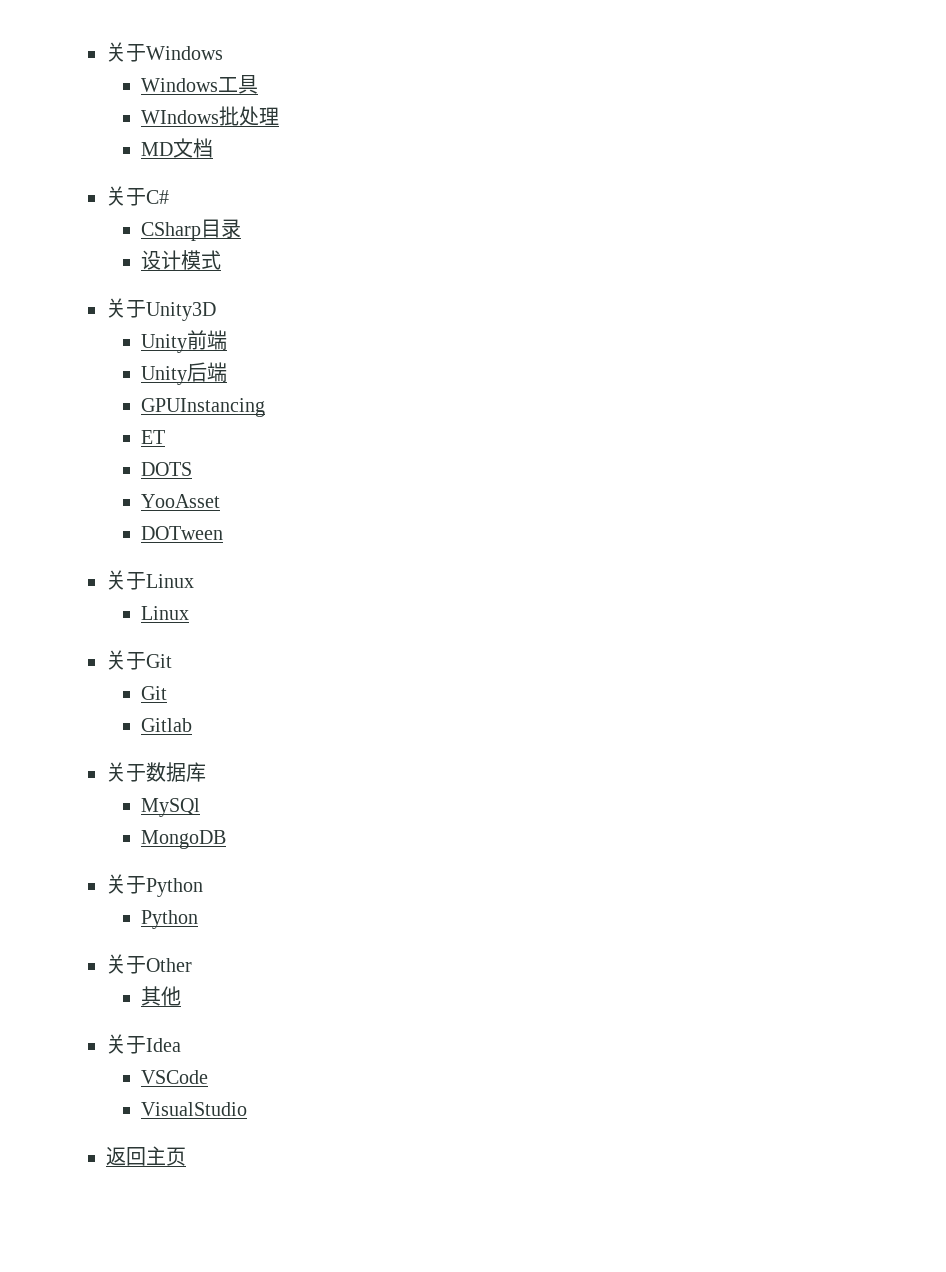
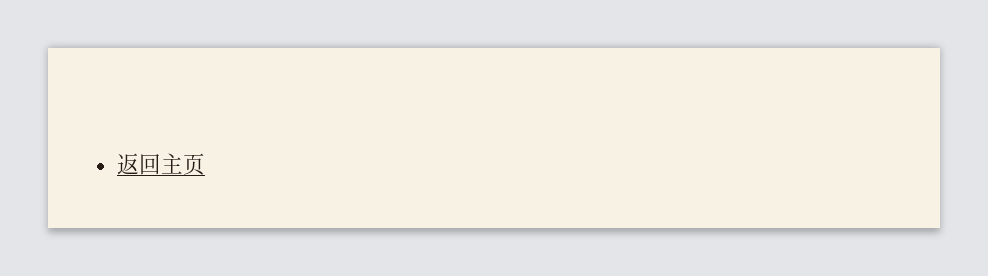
[106,42,223,62] [140,75,258,94] [140,106,279,126] [140,138,213,158] [106,186,169,206] [140,219,241,241] [140,250,221,270] [106,298,216,321] [140,330,227,353] [140,362,227,385] [140,398,265,417] [140,430,165,444] [140,462,192,476] [140,494,220,508] [140,526,223,540] [106,570,194,590] [140,606,189,620] [106,650,172,670] [140,686,167,700] [140,718,192,732] [106,762,206,782] [140,798,200,817] [140,830,226,849] [106,874,203,897] [140,910,198,929] [106,954,192,974] [140,986,181,1006] [106,1034,181,1054] [140,1070,208,1084] [140,1102,247,1116] 关于Windows // Windows工具 // WIndows批处理 // MD文档 // 关于C# // CSharp目录 // 设计模式 // 关于Unity3D // Unity前端 // Unity后端 // GPUInstancing // ET // DOTS // YooAsset // DOTween // 关于Linux // Linux // 关于Git // Git // Gitlab // 关于数据库 // MySQl // MongoDB // 关于Python // Python // 关于Other // 其他 // 关于Idea // VSCode // VisualStudio // -> (116, 164) none

